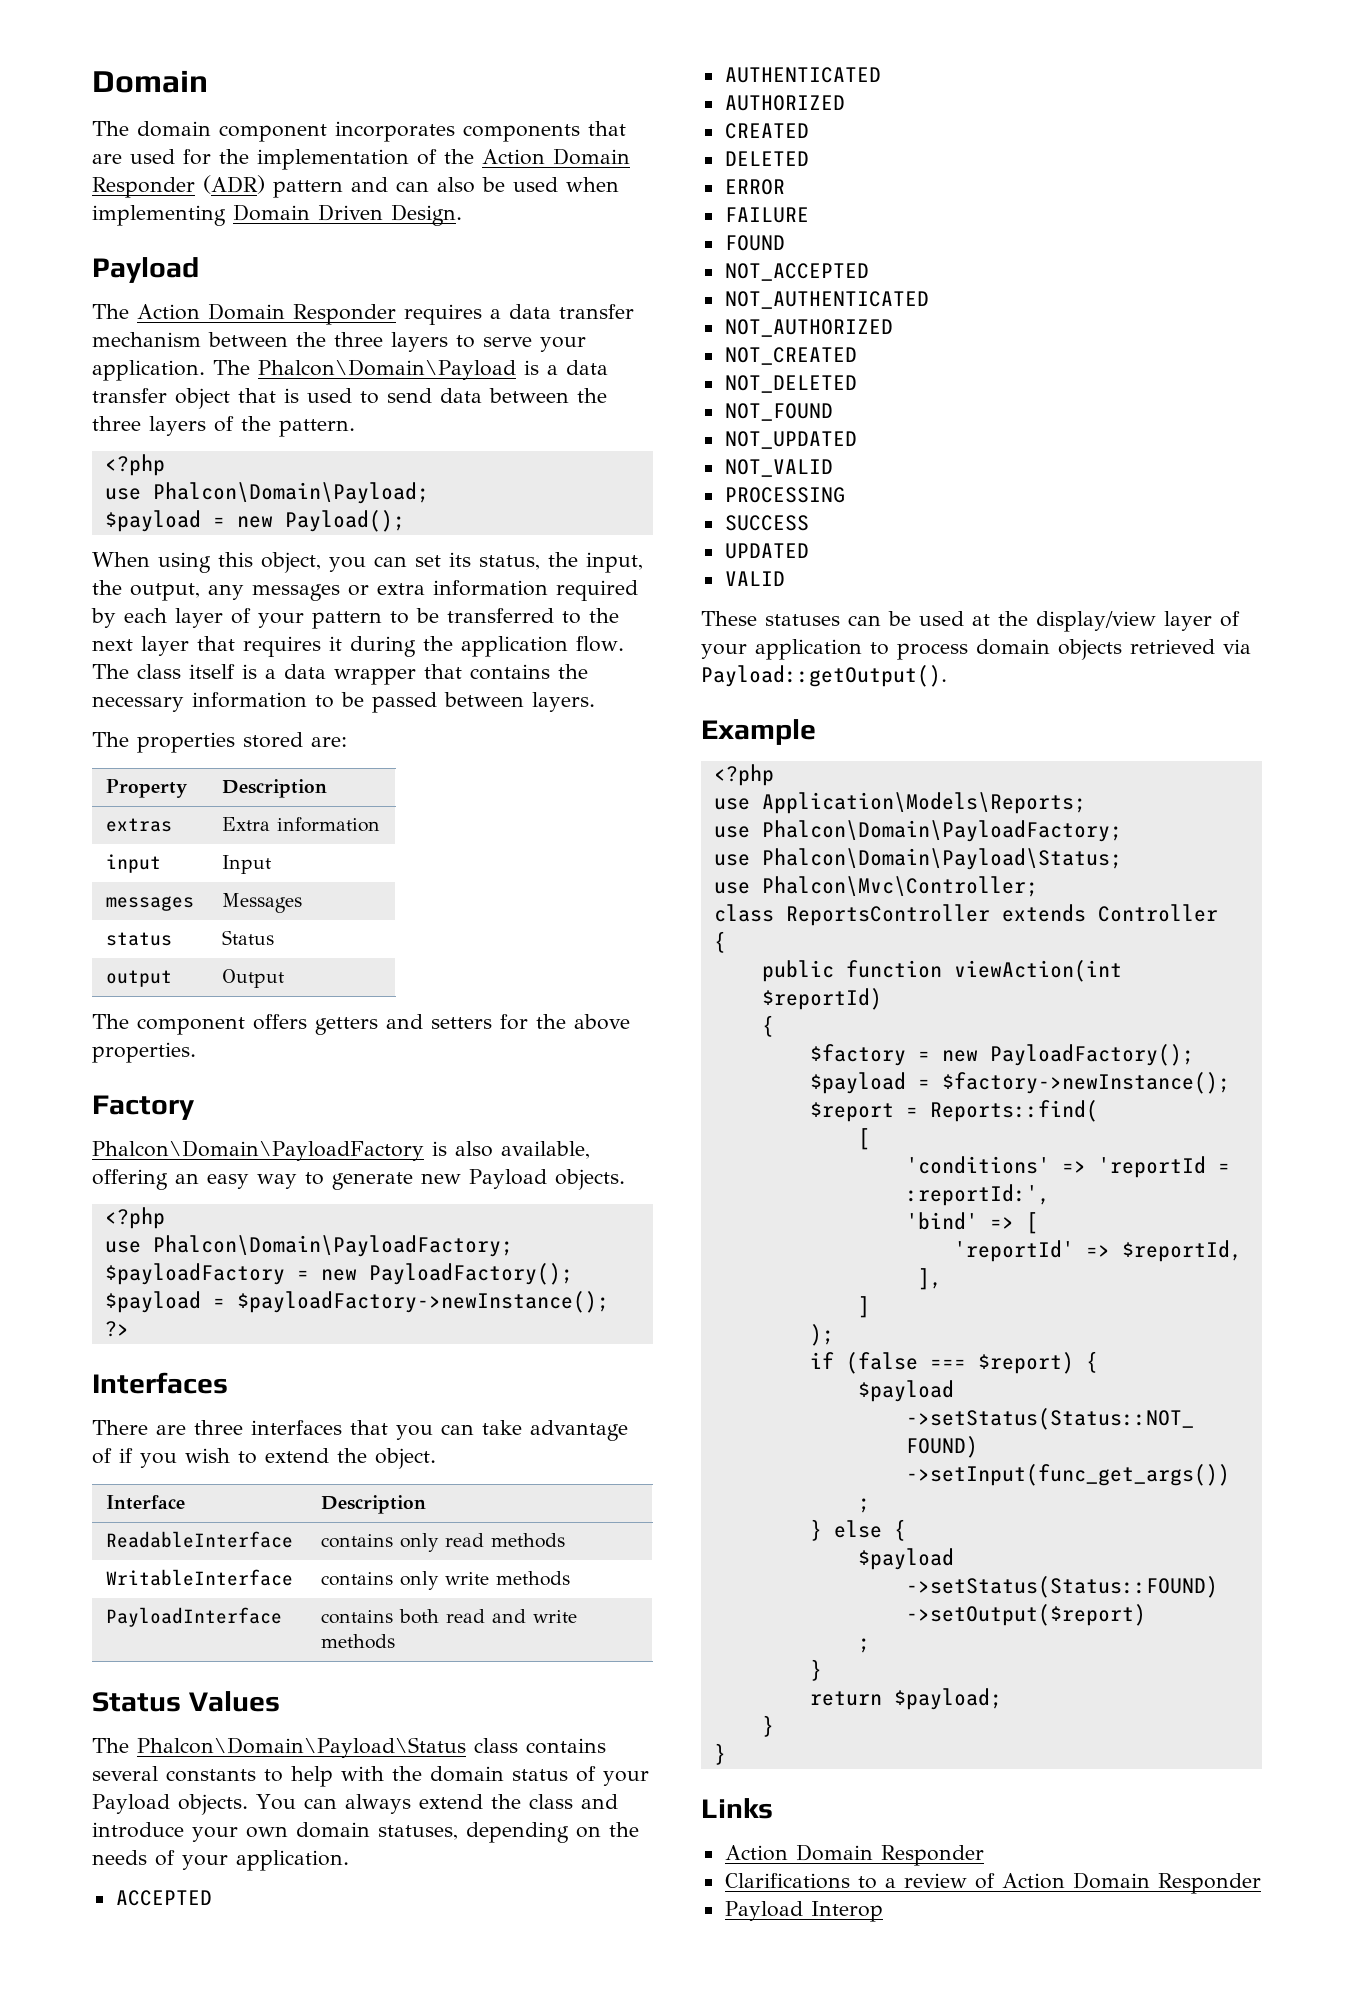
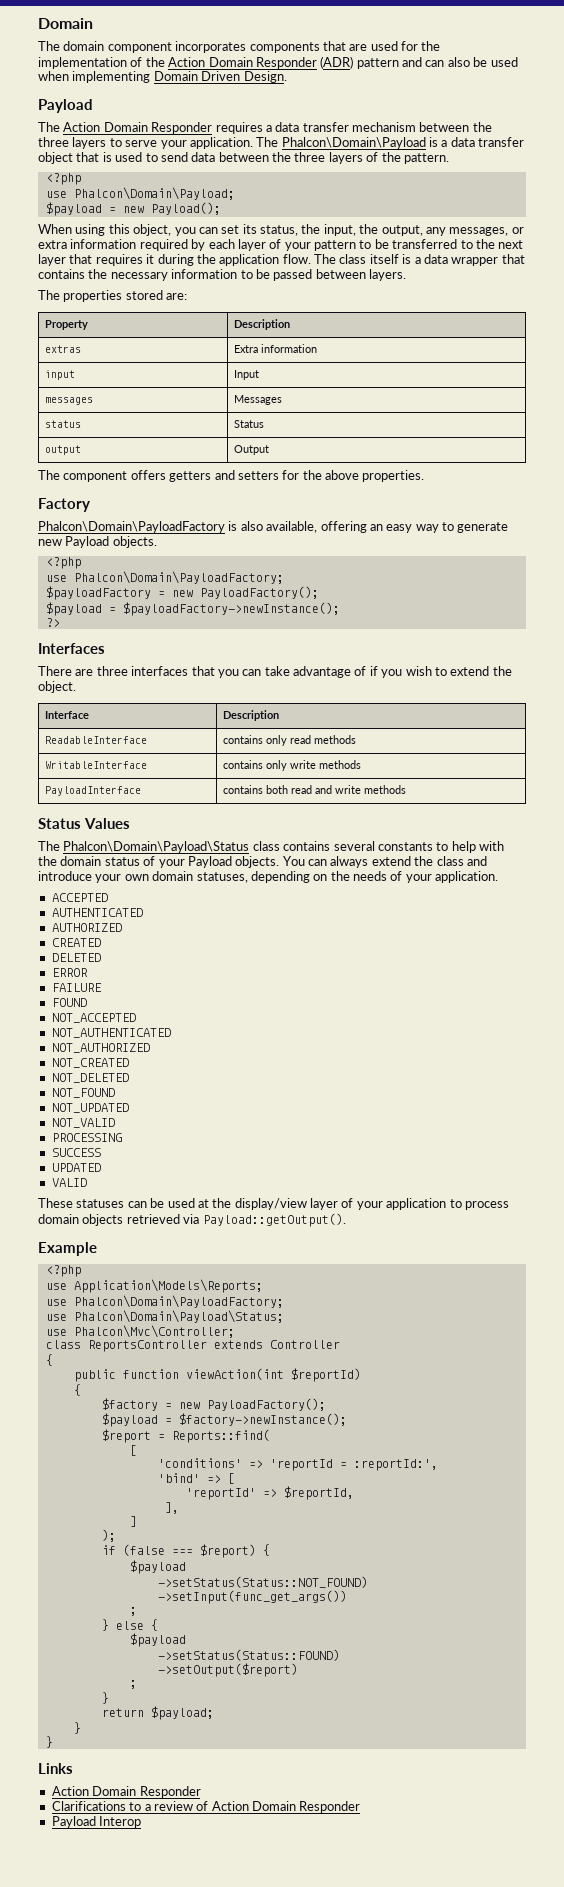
[252,584,340,601] messages -> [449,227,509,236] messages,

